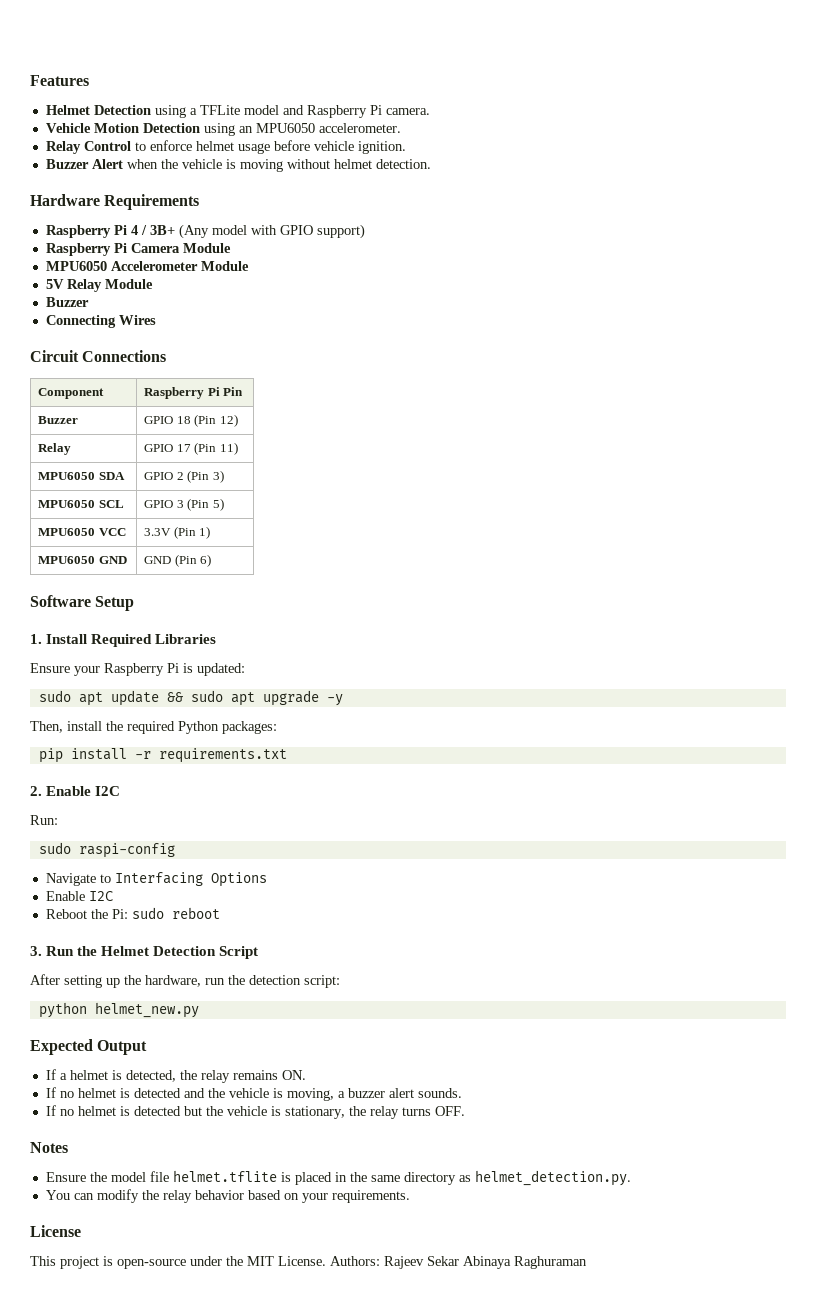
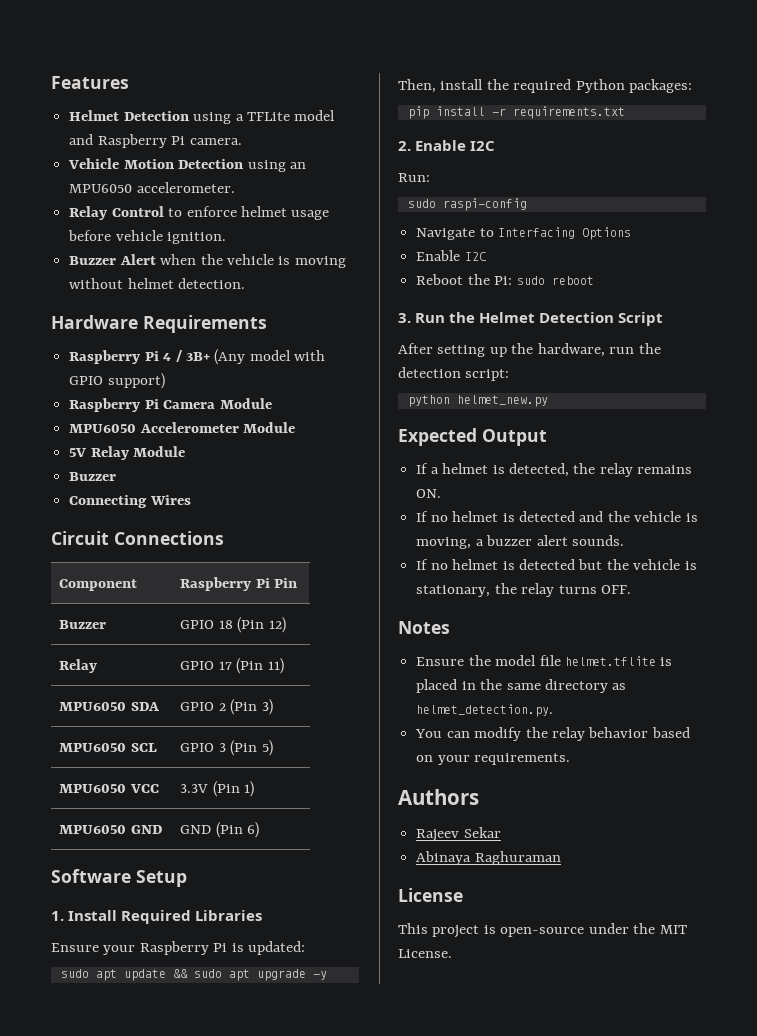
(410, 1196) none -> [398,789,479,805] [416,827,501,842] [416,851,561,865] // Authors // Rajeev Sekar // Abinaya Raghuraman
[330,1256,587,1269] Authors: Rajeev Sekar Abinaya Raghuraman -> (452, 953) none

